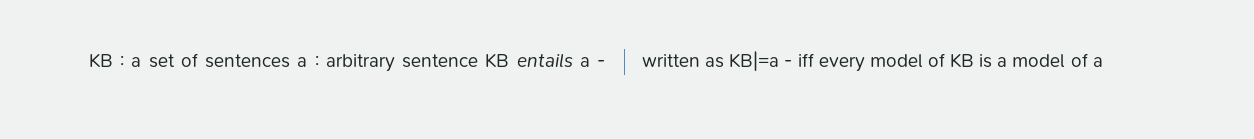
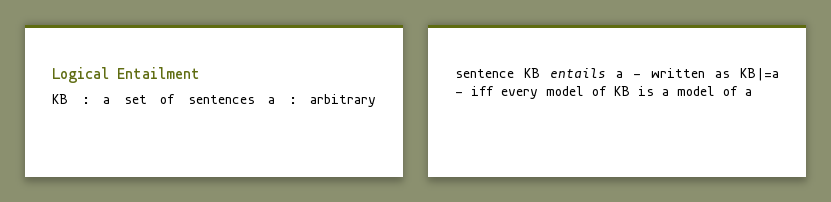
(89, 60) none -> [52,67,200,83] Logical Entailment //

